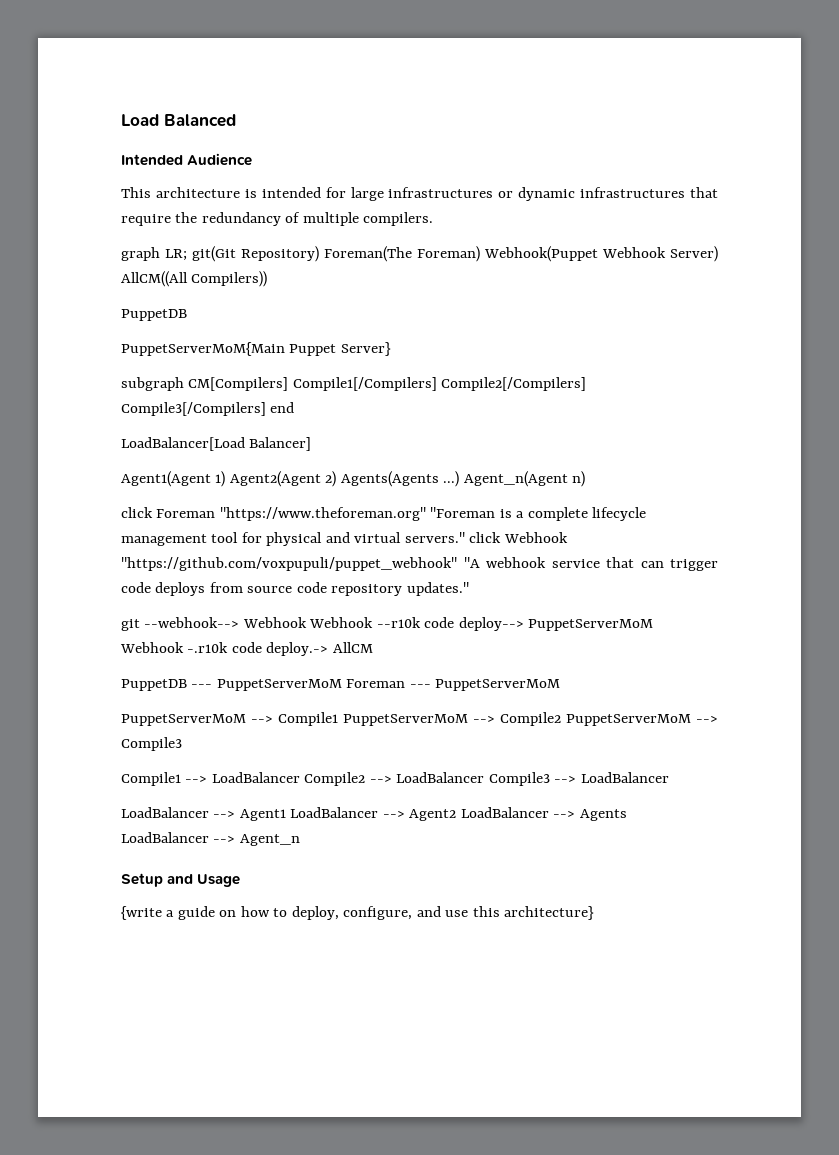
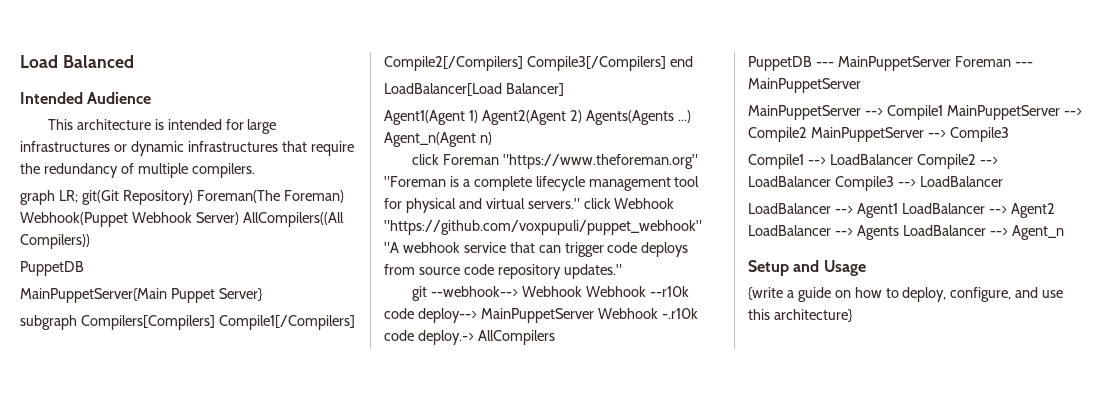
[121,271,188,287] AllCM((All -> [242,212,344,227] AllCompilers((All
[121,342,285,356] PuppetServerMoM{Main -> [20,288,167,303] MainPuppetServer{Main
[188,377,289,391] CM[Compilers] -> [80,315,215,330] Compilers[Compilers]
[528,619,654,631] PuppetServerMoM -> [480,308,594,323] MainPuppetServer
[332,642,373,653] AllCM -> [477,330,555,345] AllCompilers
[216,679,342,691] PuppetServerMoM -> [837,56,951,71] MainPuppetServer
[435,679,561,691] [121,714,246,726] PuppetServerMoM // PuppetServerMoM -> [748,78,861,93] [748,105,861,120] MainPuppetServer // MainPuppetServer
[343,714,468,726] PuppetServerMoM -> [946,105,1060,120] MainPuppetServer
[566,714,691,726] PuppetServerMoM -> [810,127,924,142] MainPuppetServer

